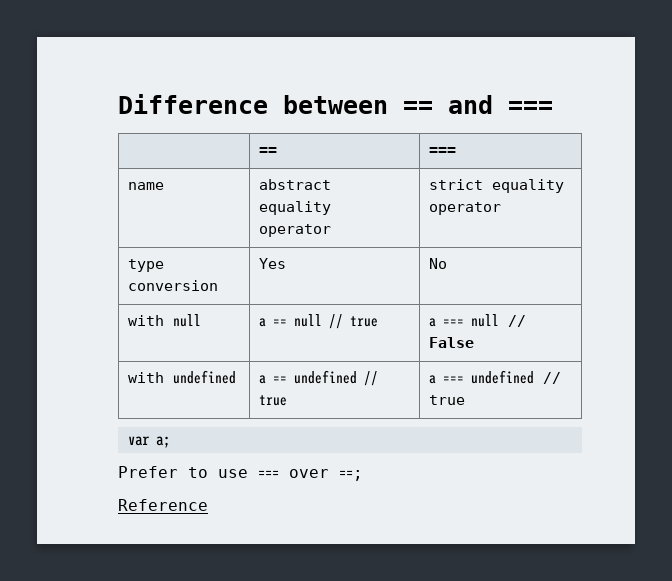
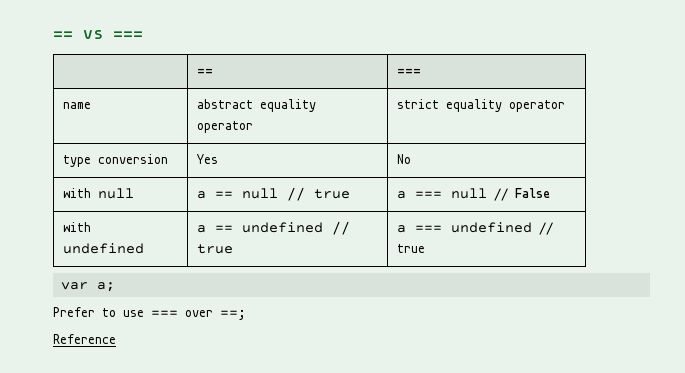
[118,94,493,114] Difference between == and -> [53,30,103,39] == vs

